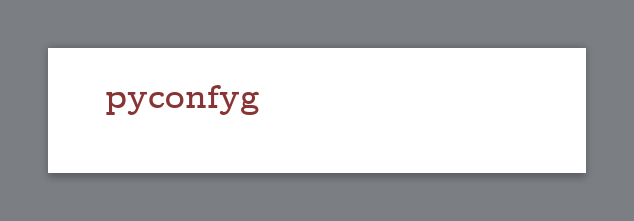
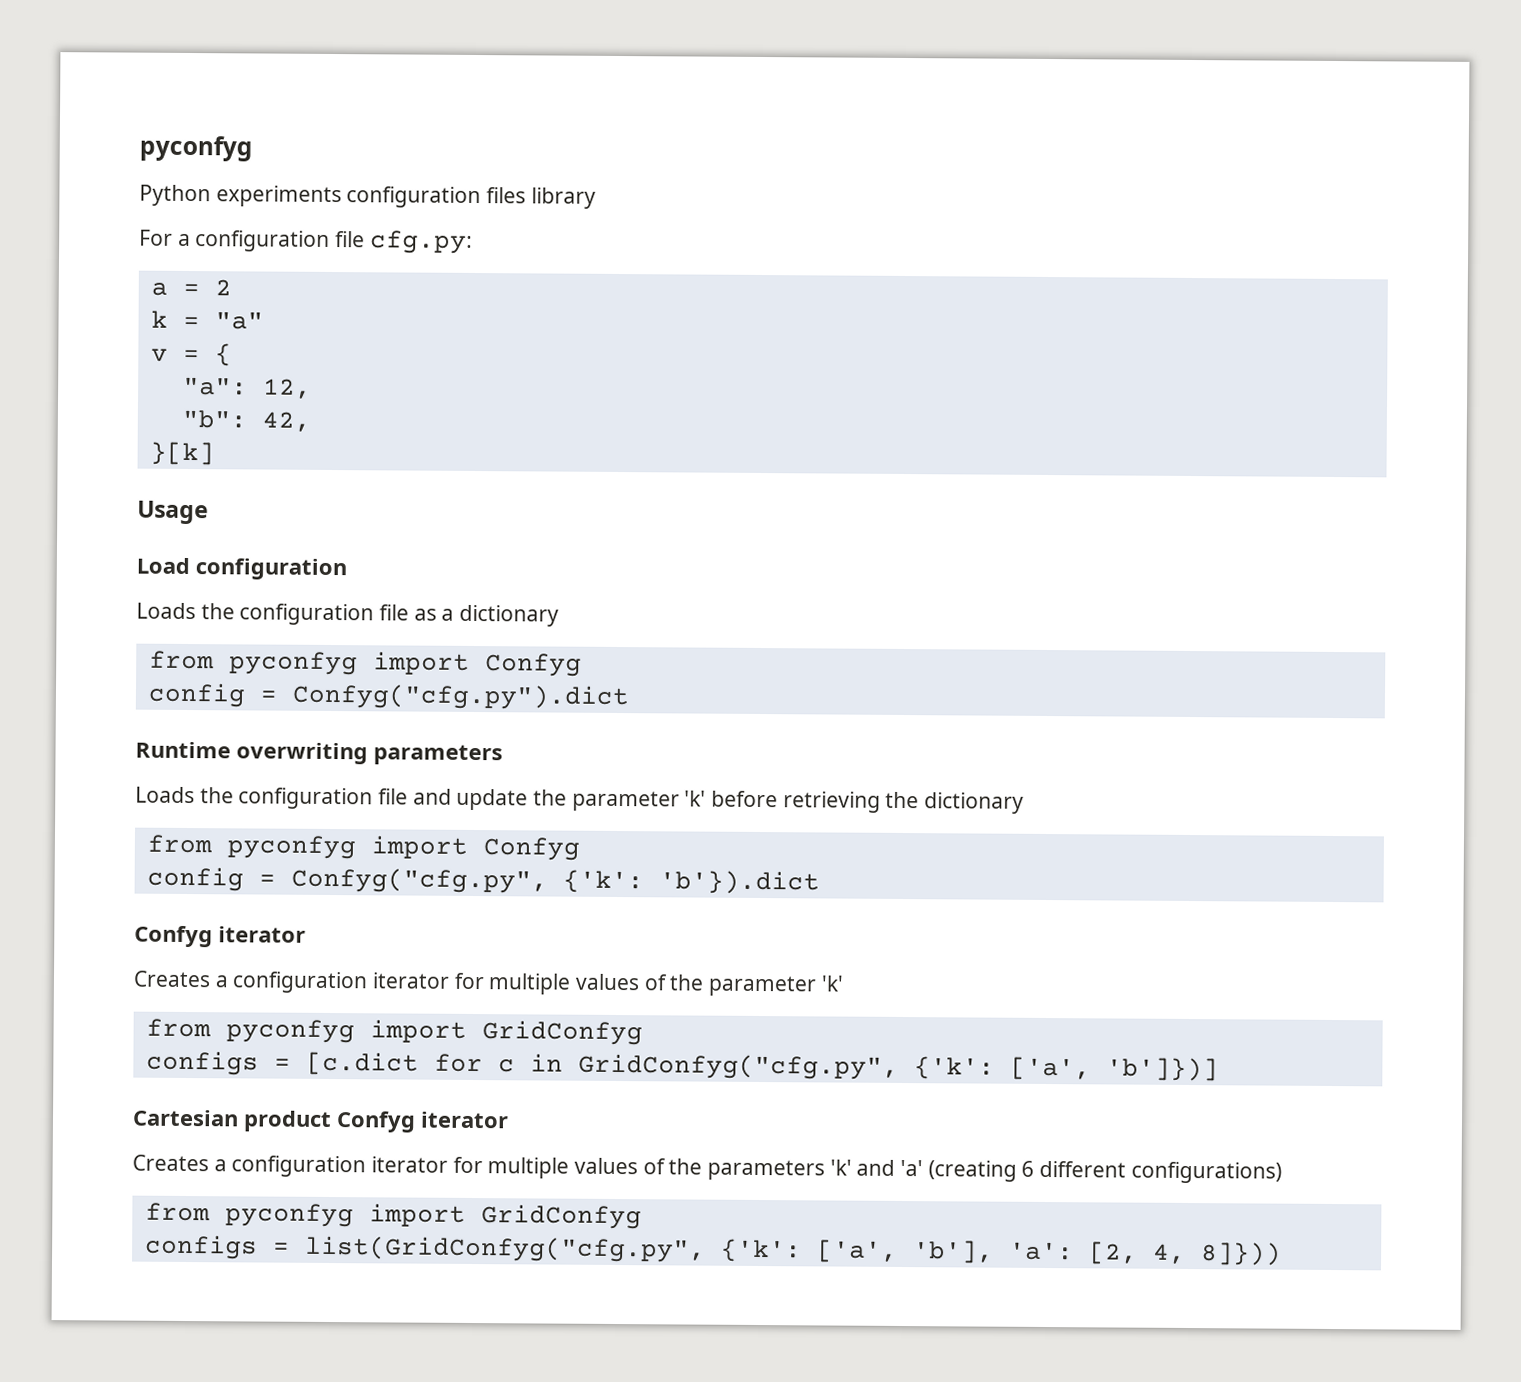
[105,85,260,115] pyconfyg -> [139,135,253,162] [139,184,596,209] [139,229,473,254] [150,279,232,296] [150,310,264,330] [150,343,232,367] [182,376,312,399] [181,409,311,432] [149,441,215,466] [137,500,209,525] [136,557,347,581] [136,602,560,627] [148,650,582,677] [147,682,630,711] [135,741,503,766] [135,786,1025,814] [146,834,580,861] [146,866,820,895] [134,925,306,948] [133,970,844,997] [145,1018,643,1046] [145,1050,1219,1082] [132,1109,509,1133] [132,1154,1282,1184] [144,1202,642,1230] [144,1234,1282,1266] pyconfyg // Python experiments configuration files library // For a configuration file cfg.py: // a = 2 // k = "a" // v = { // "a": 12, // "b": 42, // }[k] // Usage // Load configuration // Loads the configuration file as a dictionary // from pyconfyg import Confyg // config = Confyg("cfg.py").dict // Runtime overwriting parameters // Loads the configuration file and update the parameter 'k' before retrieving the dictionary // from pyconfyg import Confyg // config = Confyg("cfg.py", {'k': 'b'}).dict // Confyg iterator // Creates a configuration iterator for multiple values of the parameter 'k' // from pyconfyg import GridConfyg // configs = [c.dict for c in GridConfyg("cfg.py", {'k': ['a', 'b']})] // Cartesian product Confyg iterator // Creates a configuration iterator for multiple values of the parameters 'k' and 'a' (creating 6 different configurations) // from pyconfyg import GridConfyg // configs = list(GridConfyg("cfg.py", {'k': ['a', 'b'], 'a': [2, 4, 8]}))

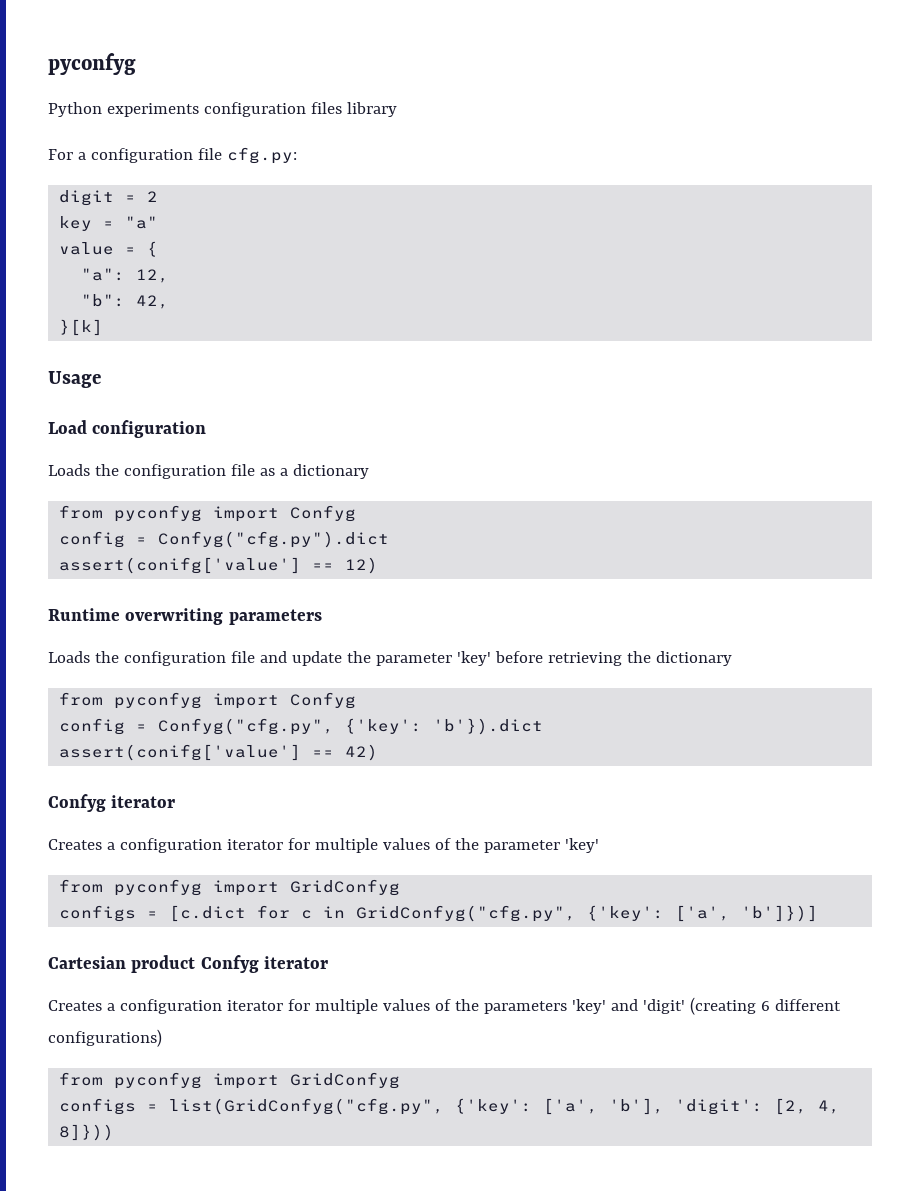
[150,282,168,296] a -> [59,190,115,206] digit
[150,310,168,328] k -> [59,216,93,231] key
[150,348,168,362] v -> [59,242,115,255] value
(630, 697) none -> [59,557,379,574] // assert(conifg['value'] == 12)
[684,790,707,807] 'k' -> [456,651,491,666] 'key'
[562,869,644,894] {'k': -> [345,718,423,734] {'key':
(820, 882) none -> [59,744,379,761] // assert(conifg['value'] == 42)
[820,975,844,992] 'k' -> [564,838,599,853] 'key'
[913,1056,995,1080] {'k': -> [587,905,665,921] {'key':
[829,1159,924,1177] 'k' and 'a' -> [571,999,685,1014] 'key' and 'digit'
[720,1238,802,1263] {'k': -> [455,1098,533,1114] {'key':
[1008,1241,1074,1261] 'a': -> [675,1099,764,1115] 'digit':

